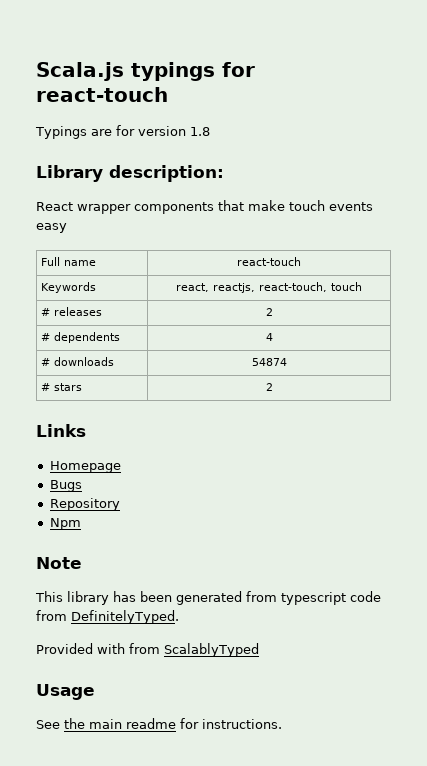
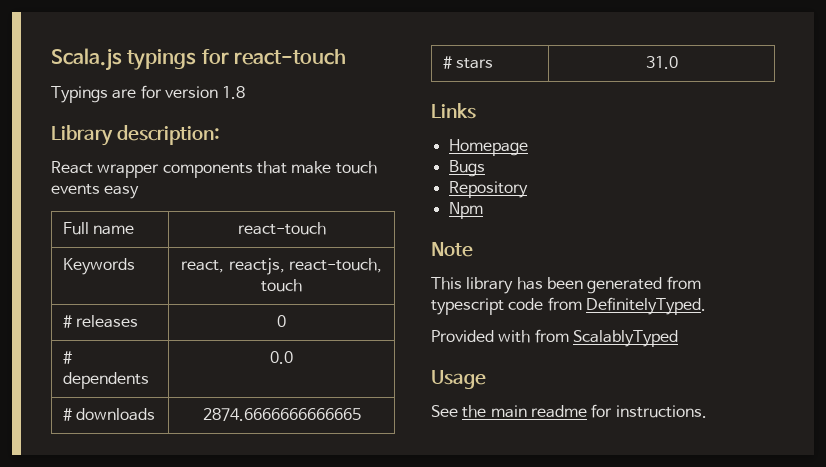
[265,308,273,316] 2 -> [277,315,286,327] 0
[265,333,273,341] 4 -> [270,351,293,364] 0.0
[251,358,287,366] 54874 -> [202,408,361,421] 2874.6666666666665
[265,383,273,391] 2 -> [645,56,678,69] 31.0

